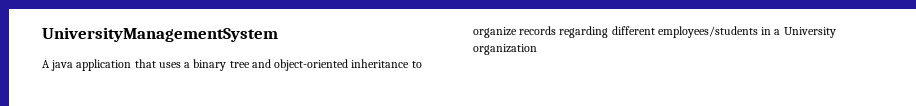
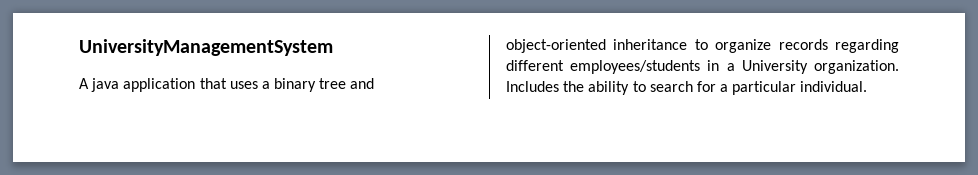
[473,44,537,55] organization -> [814,60,899,74] [506,81,868,95] organization. Includes the ability to search for a particular individual.

